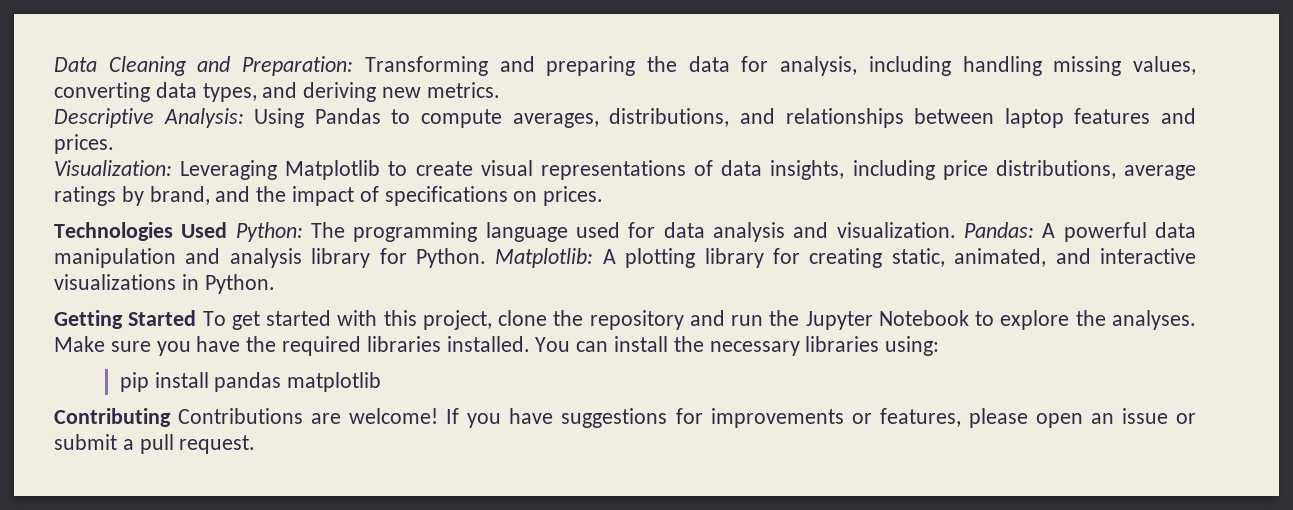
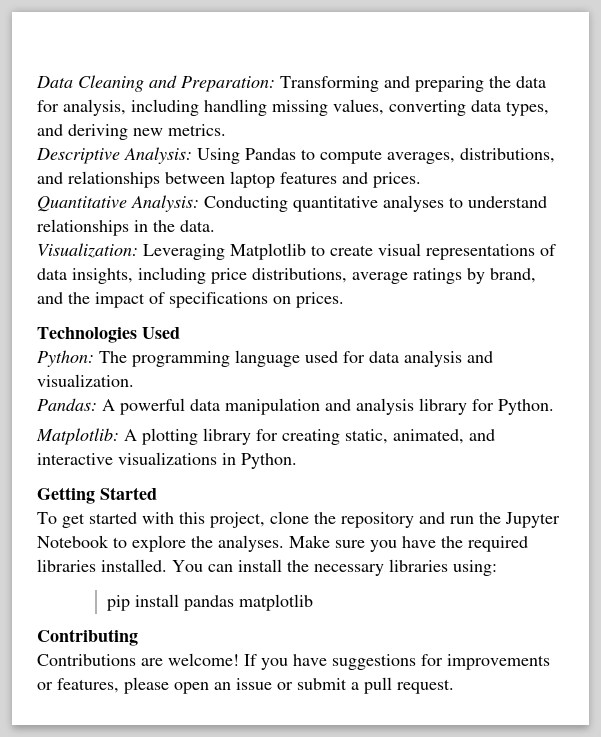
(114, 144) none -> [37,195,547,212] [37,219,215,236] // Quantitative Analysis: Conducting quantitative analyses to understand relationships in the data.
(228, 230) none -> (180, 333) //
(956, 230) none -> (134, 380) //
(486, 258) none -> (554, 407) //
(197, 318) none -> (157, 493) //
(171, 417) none -> (138, 637) //

